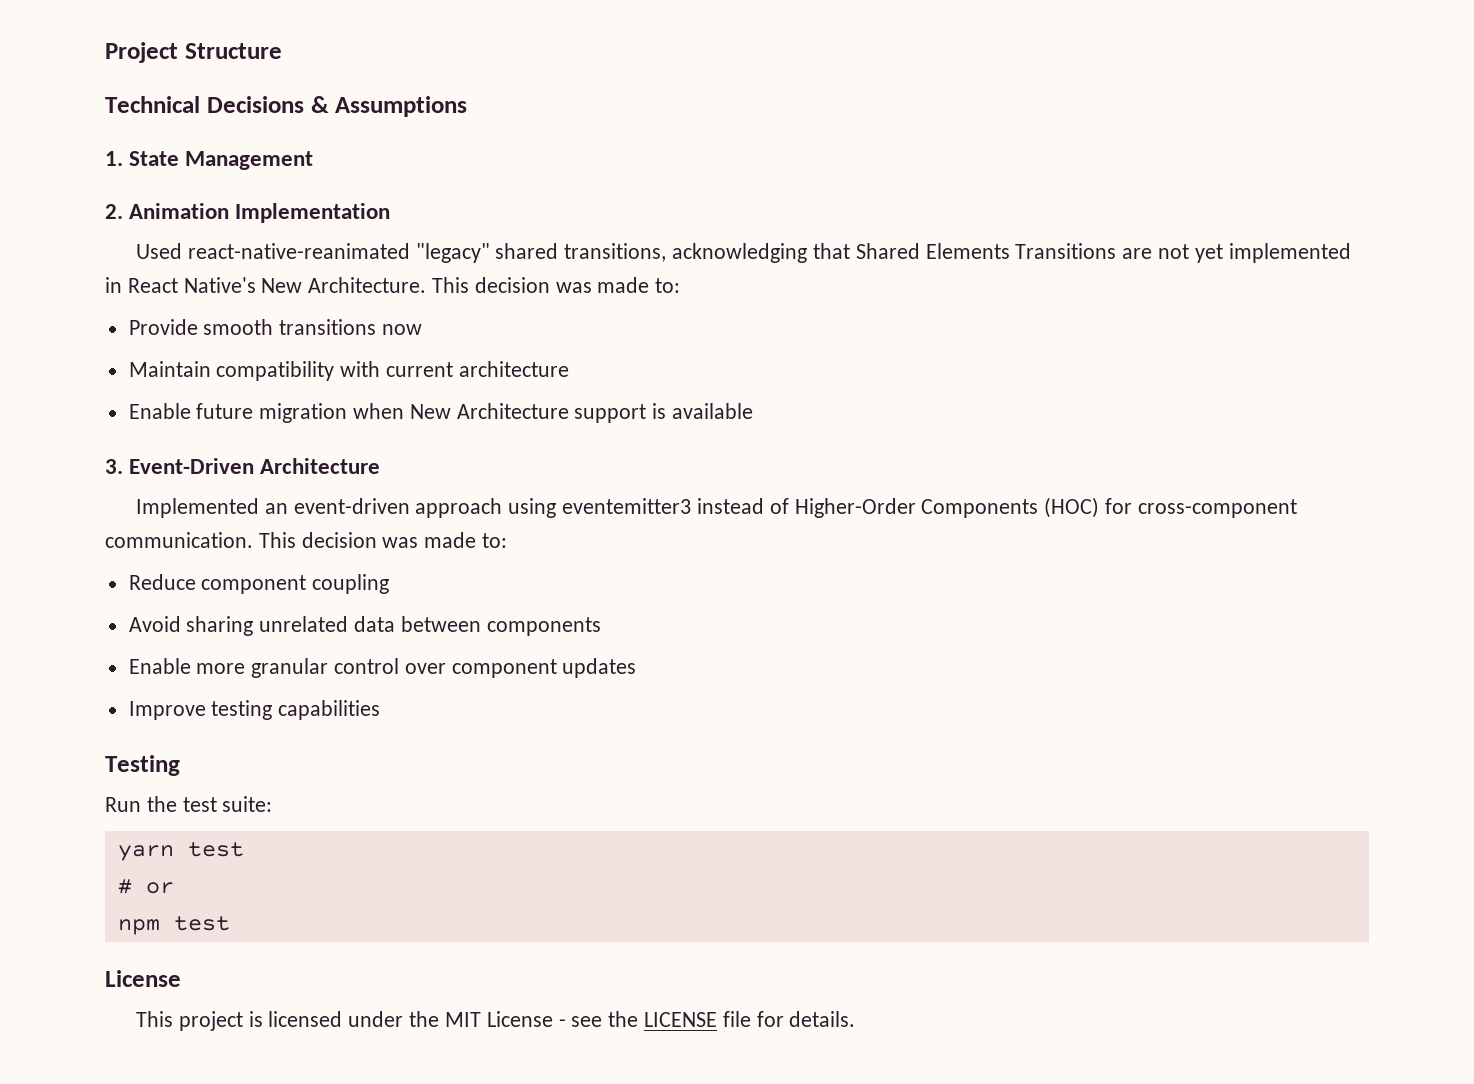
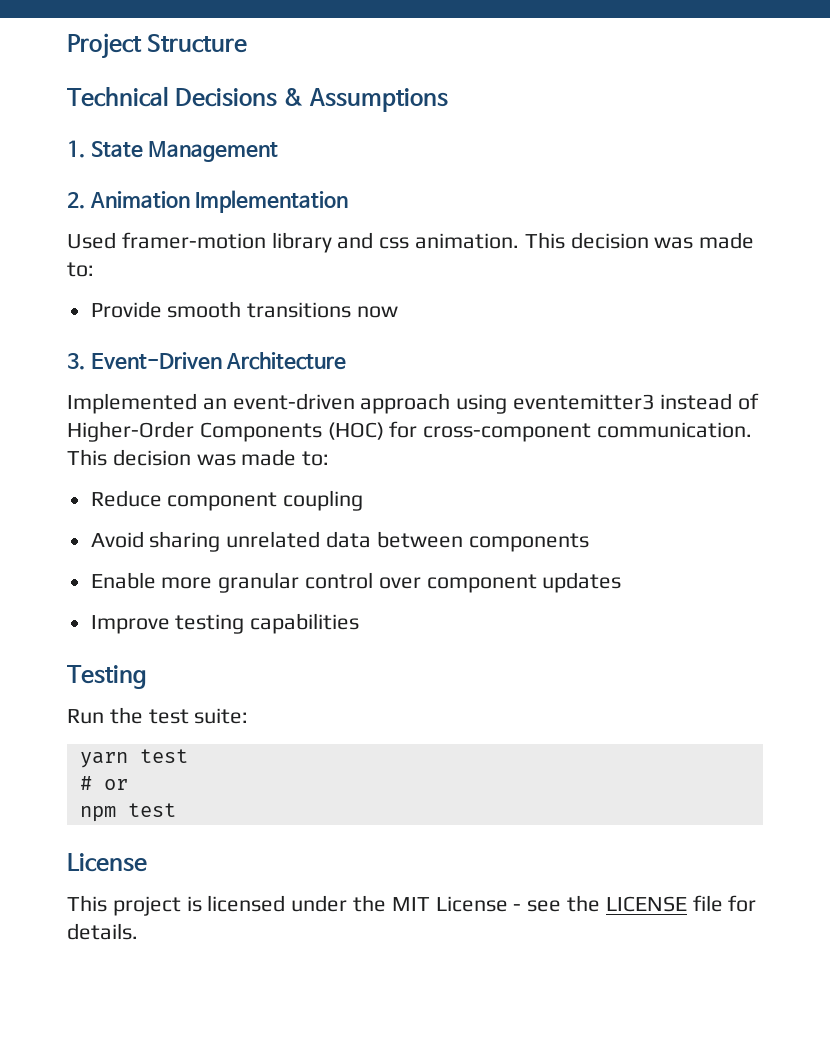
[187,243,1351,263] [105,277,427,293] react-native-reanimated "legacy" shared transitions, acknowledging that Shared Elements Transitions are not yet implemented in React Native's New Architecture. -> [121,232,520,253] framer-motion library and css animation.
[128,361,569,381] [128,403,754,423] // Maintain compatibility with current architecture // Enable future migration when New Architecture support is available -> (399, 312) none

